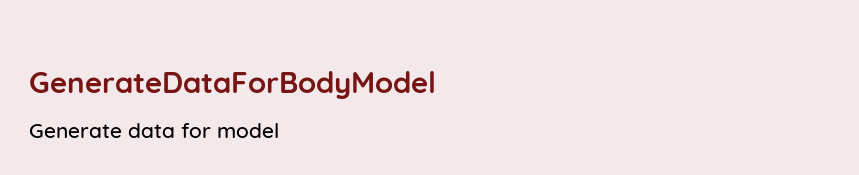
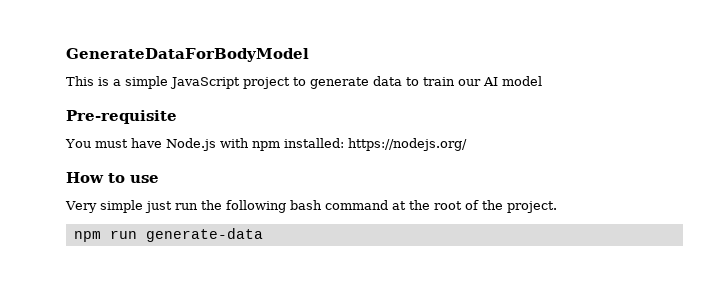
[29,123,279,138] Generate data for model -> [66,76,542,89] [66,110,177,124] [65,138,467,151] [66,172,159,183] [65,200,557,213] [73,228,263,242] This is a simple JavaScript project to generate data to train our AI model // Pre-requisite // You must have Node.js with npm installed: https://nodejs.org/ // How to use // Very simple just run the following bash command at the root of the project. // npm run generate-data

